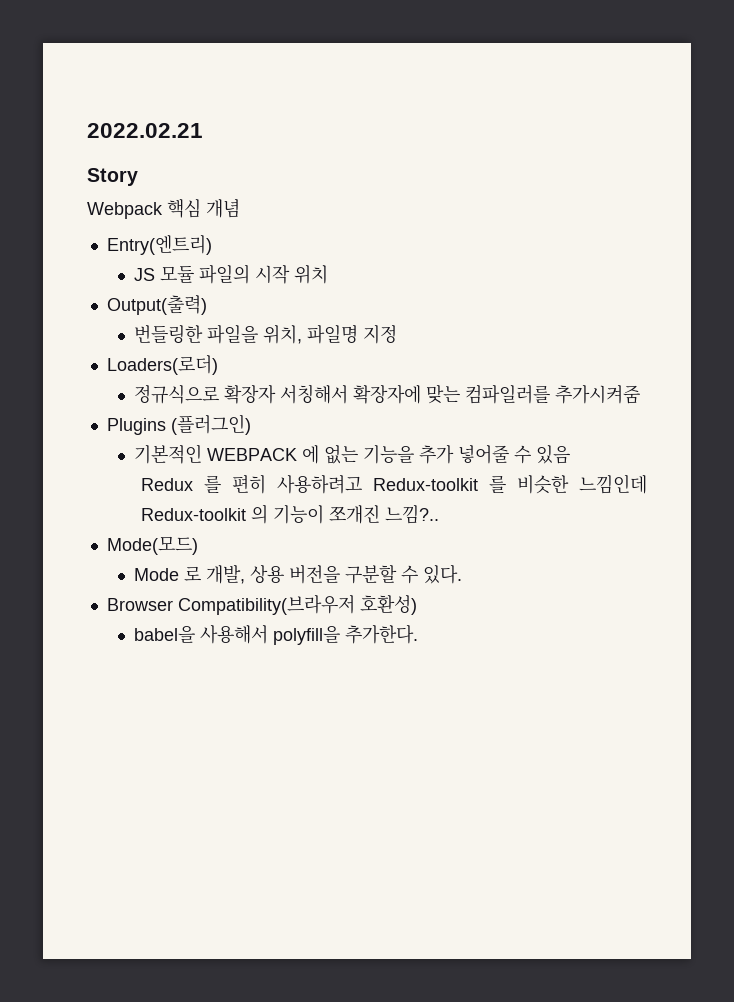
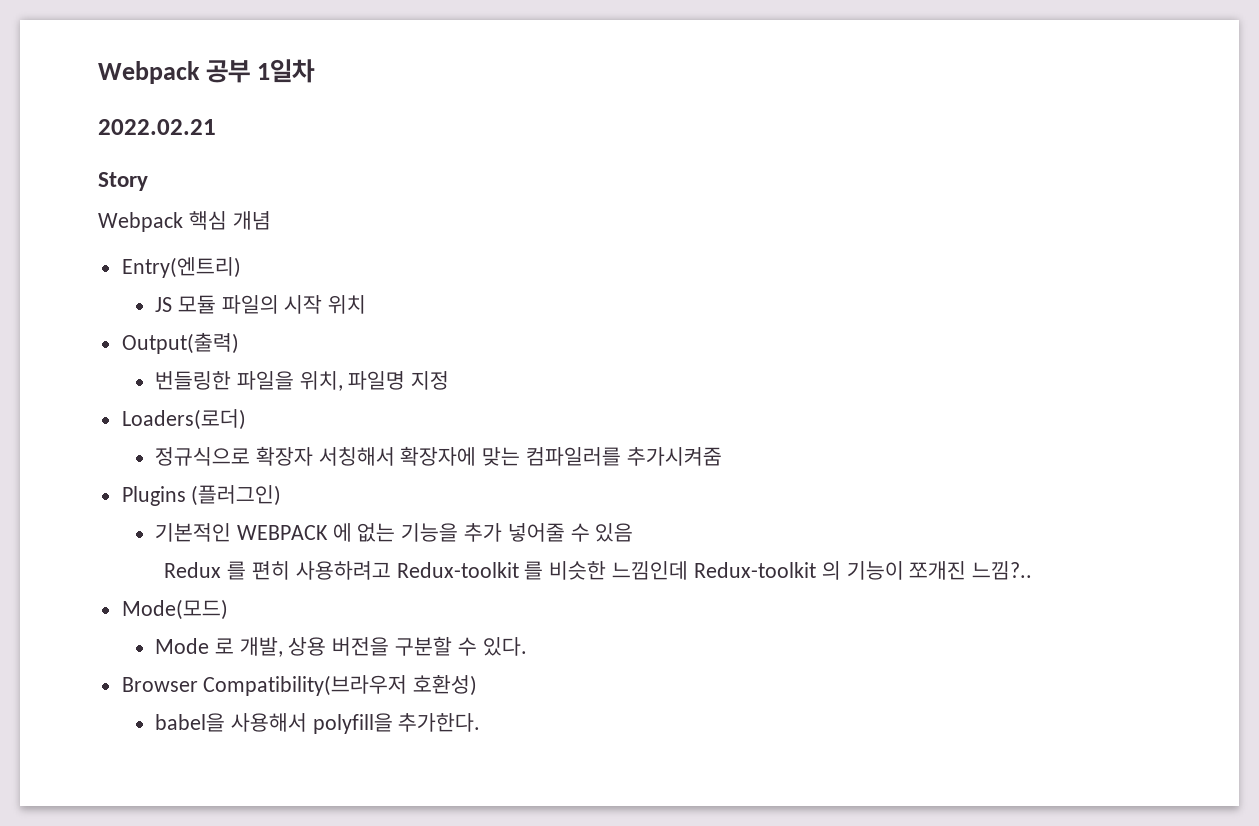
(87, 130) none -> [98,59,316,84] Webpack 공부 1일차 //

